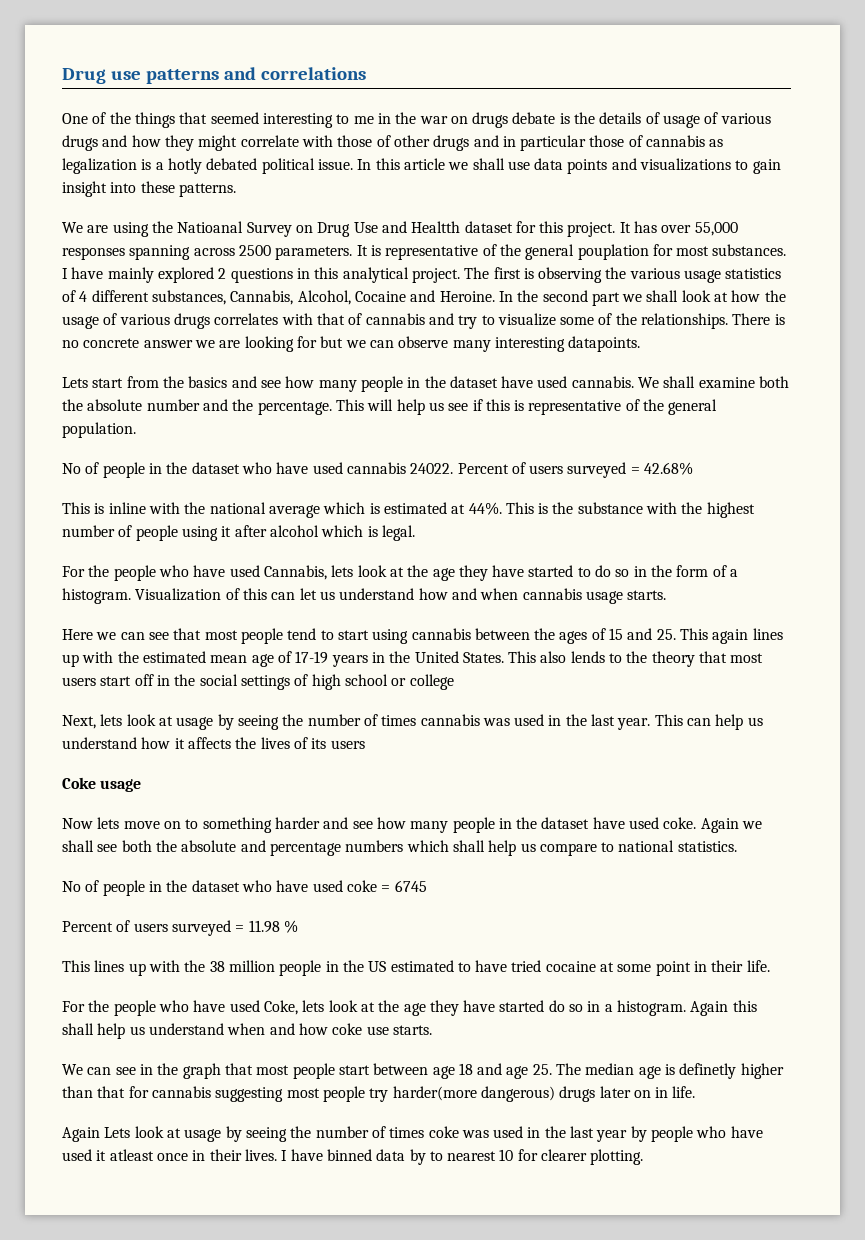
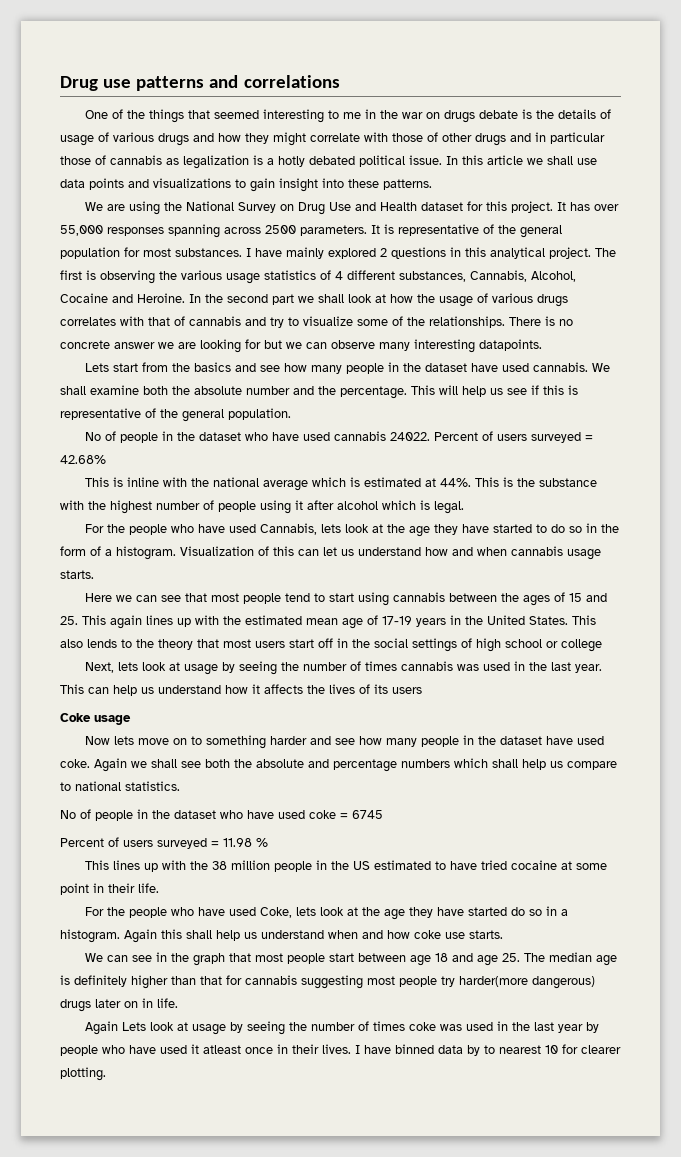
[177,221,244,233] Natioanal -> [185,201,234,211] National
[411,221,461,233] Healtth -> [379,202,417,211] Health
[577,244,649,260] pouplation -> [60,247,120,259] population
[679,1063,737,1079] definetly -> [74,975,127,987] definitely

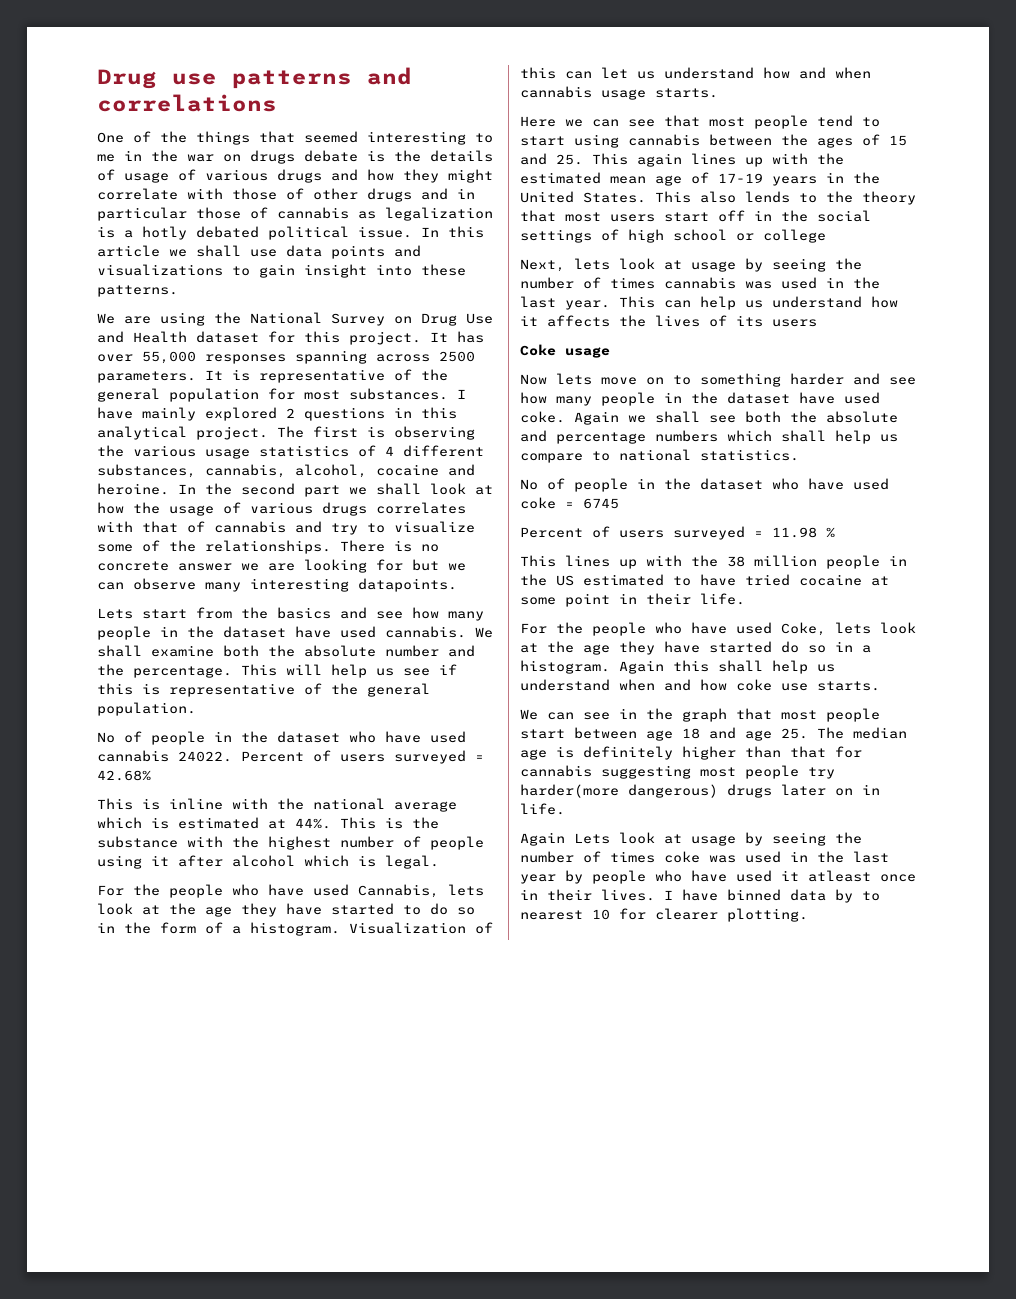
[470,270,576,282] [60,293,185,303] Cannabis, Alcohol, Cocaine and Heroine. -> [205,464,475,478] [97,483,169,495] cannabis, alcohol, cocaine and heroine.

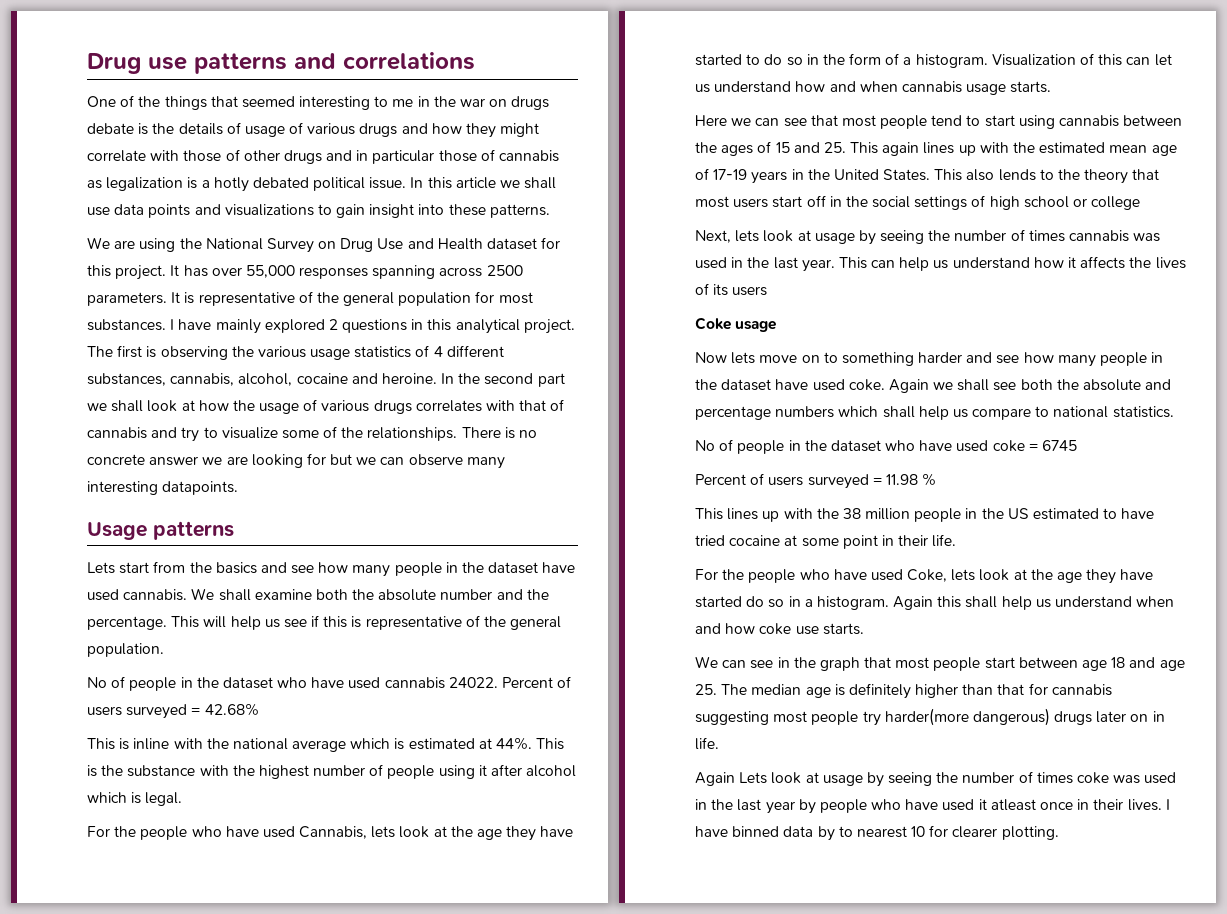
(457, 585) none -> [87,521,234,540] // Usage patterns

